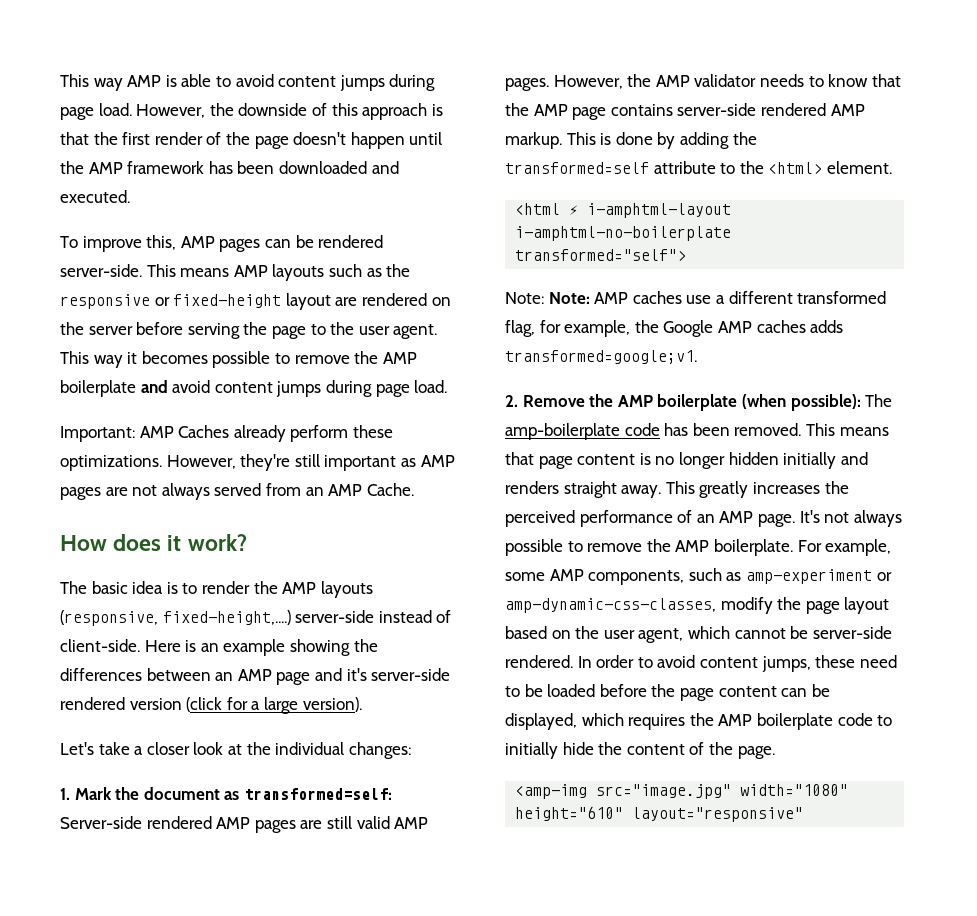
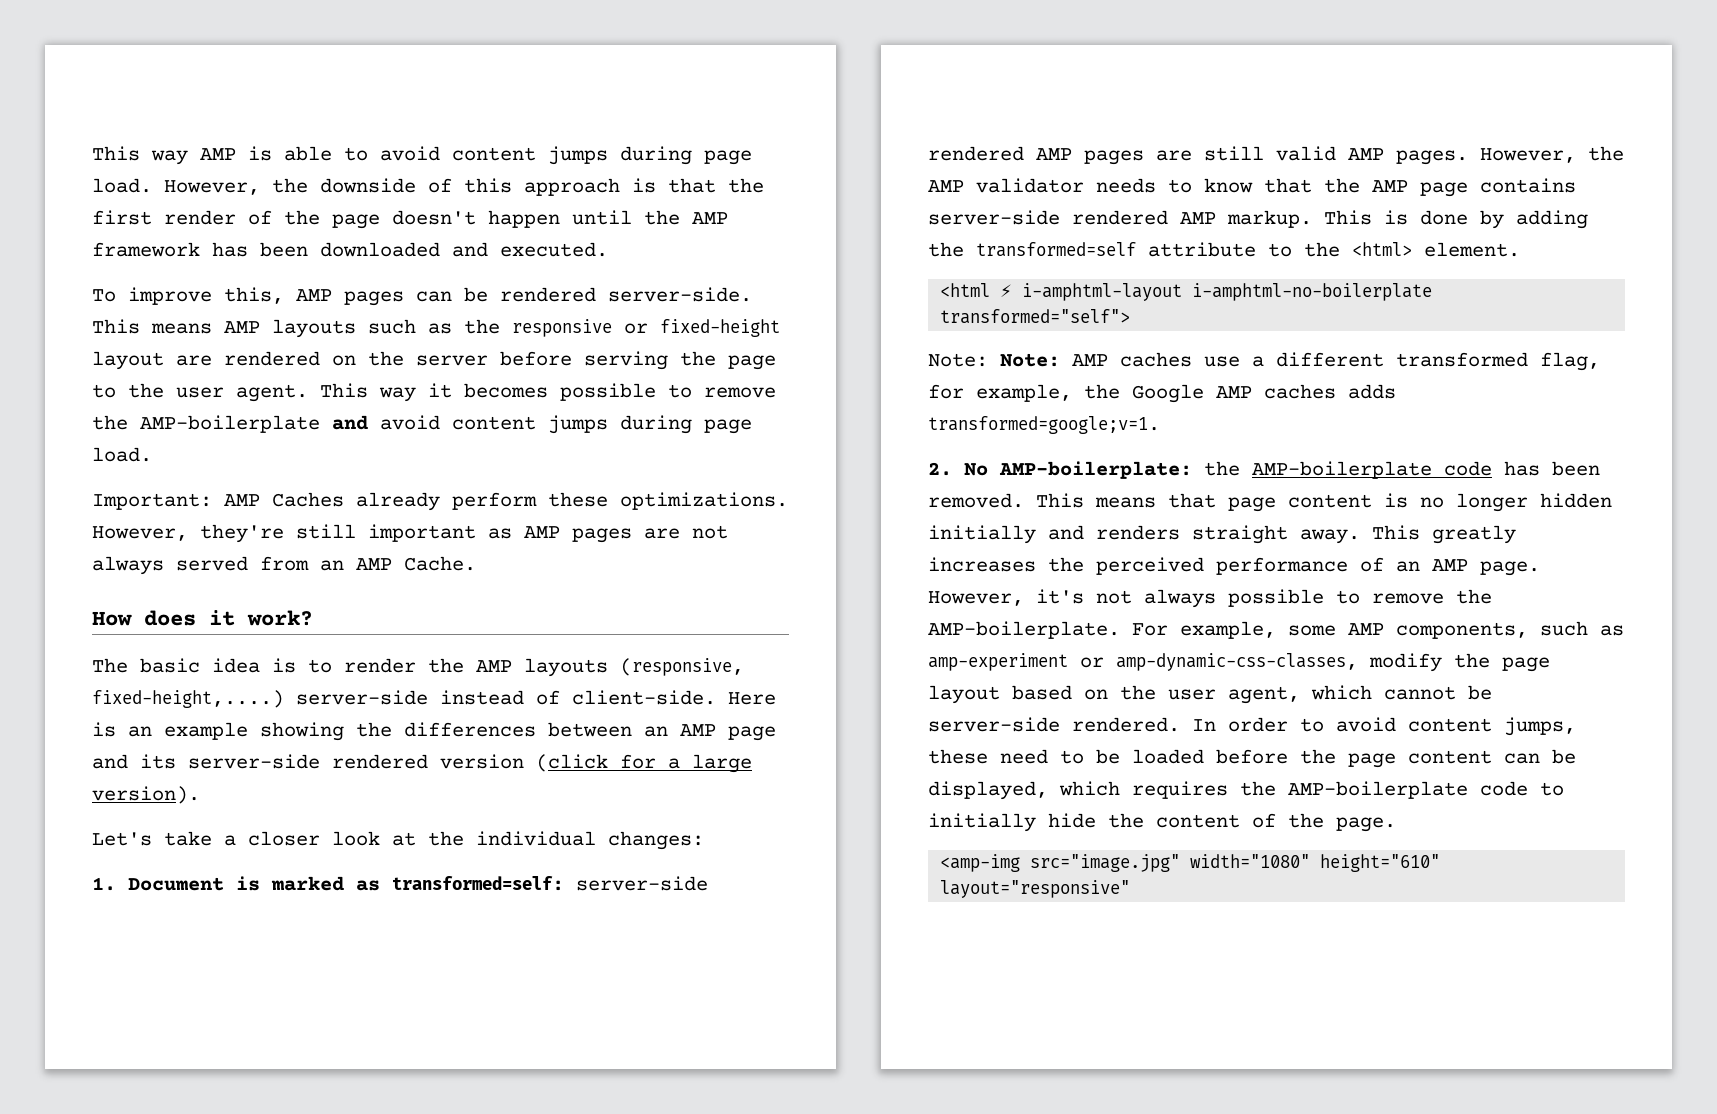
[382,352,417,364] [60,380,136,397] AMP boilerplate -> [140,415,320,433] AMP-boilerplate
[346,668,367,681] it's -> [140,754,176,769] its
[74,787,220,800] Mark the document -> [128,876,344,891] Document is marked
[60,816,142,829] Server-side -> [576,876,708,891] server-side
[505,350,697,364] transformed=google;v1. -> [928,416,1160,434] transformed=google;v=1.
[522,394,893,411] [505,423,620,440] Remove the AMP boilerplate (when possible): The amp-boilerplate -> [964,461,1432,479] No AMP-boilerplate: the AMP-boilerplate
[799,510,820,523] It's -> [928,589,1084,606] However, it's
[675,539,793,556] AMP boilerplate. -> [928,621,1120,639] AMP-boilerplate.
[718,713,833,730] AMP boilerplate -> [1288,781,1468,799] AMP-boilerplate

